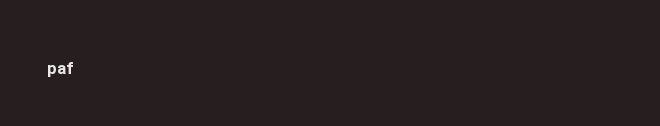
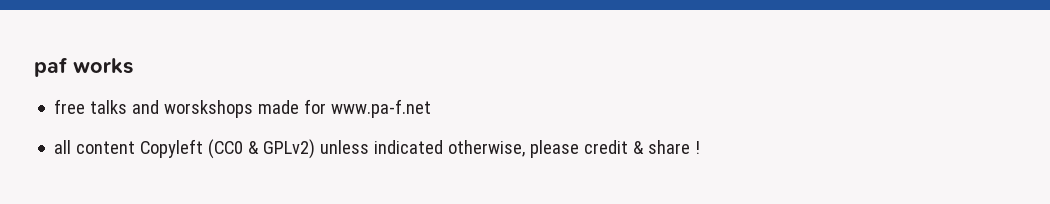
(74, 69) none -> [73,58,133,74] [54,99,432,118] [54,139,701,159] works // free talks and worskshops made for www.pa-f.net // all content Copyleft (CC0 & GPLv2) unless indicated otherwise, please credit & share !

